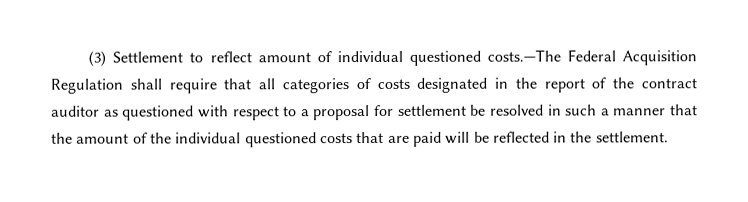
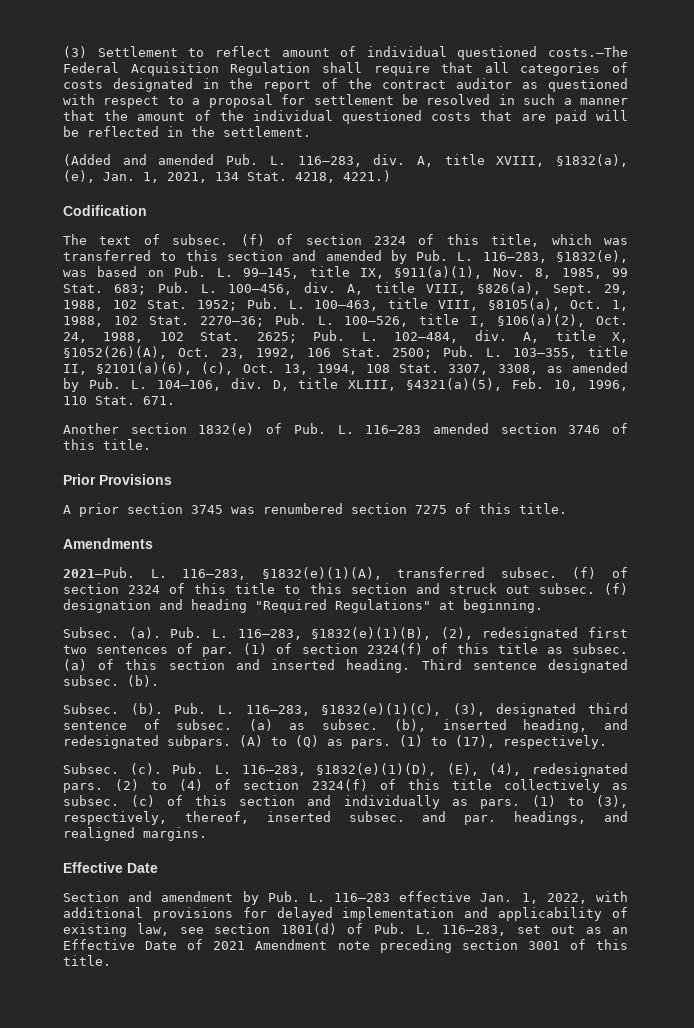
(669, 137) none -> [63,154,628,167] [63,170,391,183] [63,205,147,216] [63,234,629,247] [63,250,628,264] [63,266,629,279] [63,282,629,296] [63,298,629,311] [63,314,628,327] [63,330,628,343] [63,346,628,359] [63,362,628,375] [63,378,629,392] [63,396,175,405] [63,423,628,435] [63,439,151,450] [63,474,172,485] [63,503,567,517] [63,538,153,549] [63,567,628,580] [63,583,628,595] [63,599,543,613] [63,627,628,641] [63,643,628,657] [63,659,628,673] [63,675,159,687] [63,703,628,717] [63,719,628,733] [63,735,607,749] [63,763,628,777] [63,779,628,793] [63,795,628,809] [63,811,628,825] [63,827,207,841] [63,862,158,873] [63,891,628,905] [63,907,628,921] [63,923,628,937] [63,939,629,953] [63,955,111,966] // (Added and amended Pub. L. 116–283, div. A, title XVIII, §1832(a), (e), Jan. 1, 2021, 134 Stat. 4218, 4221.) // Codification // The text of subsec. (f) of section 2324 of this title, which was transferred to this section and amended by Pub. L. 116–283, §1832(e), was based on Pub. L. 99–145, title IX, §911(a)(1), Nov. 8, 1985, 99 Stat. 683; Pub. L. 100–456, div. A, title VIII, §826(a), Sept. 29, 1988, 102 Stat. 1952; Pub. L. 100–463, title VIII, §8105(a), Oct. 1, 1988, 102 Stat. 2270–36; Pub. L. 100–526, title I, §106(a)(2), Oct. 24, 1988, 102 Stat. 2625; Pub. L. 102–484, div. A, title X, §1052(26)(A), Oct. 23, 1992, 106 Stat. 2500; Pub. L. 103–355, title II, §2101(a)(6), (c), Oct. 13, 1994, 108 Stat. 3307, 3308, as amended by Pub. L. 104–106, div. D, title XLIII, §4321(a)(5), Feb. 10, 1996, 110 Stat. 671. // Another section 1832(e) of Pub. L. 116–283 amended section 3746 of this title. // Prior Provisions // A prior section 3745 was renumbered section 7275 of this title. // Amendments // 2021—Pub. L. 116–283, §1832(e)(1)(A), transferred subsec. (f) of section 2324 of this title to this section and struck out subsec. (f) designation and heading "Required Regulations" at beginning. // Subsec. (a). Pub. L. 116–283, §1832(e)(1)(B), (2), redesignated first two sentences of par. (1) of section 2324(f) of this title as subsec. (a) of this section and inserted heading. Third sentence designated subsec. (b). // Subsec. (b). Pub. L. 116–283, §1832(e)(1)(C), (3), designated third sentence of subsec. (a) as subsec. (b), inserted heading, and redesignated subpars. (A) to (Q) as pars. (1) to (17), respectively. // Subsec. (c). Pub. L. 116–283, §1832(e)(1)(D), (E), (4), redesignated pars. (2) to (4) of section 2324(f) of this title collectively as subsec. (c) of this section and individually as pars. (1) to (3), respectively, thereof, inserted subsec. and par. headings, and realigned margins. // Effective Date // Section and amendment by Pub. L. 116–283 effective Jan. 1, 2022, with additional provisions for delayed implementation and applicability of existing law, see section 1801(d) of Pub. L. 116–283, set out as an Effective Date of 2021 Amendment note preceding section 3001 of this title.

